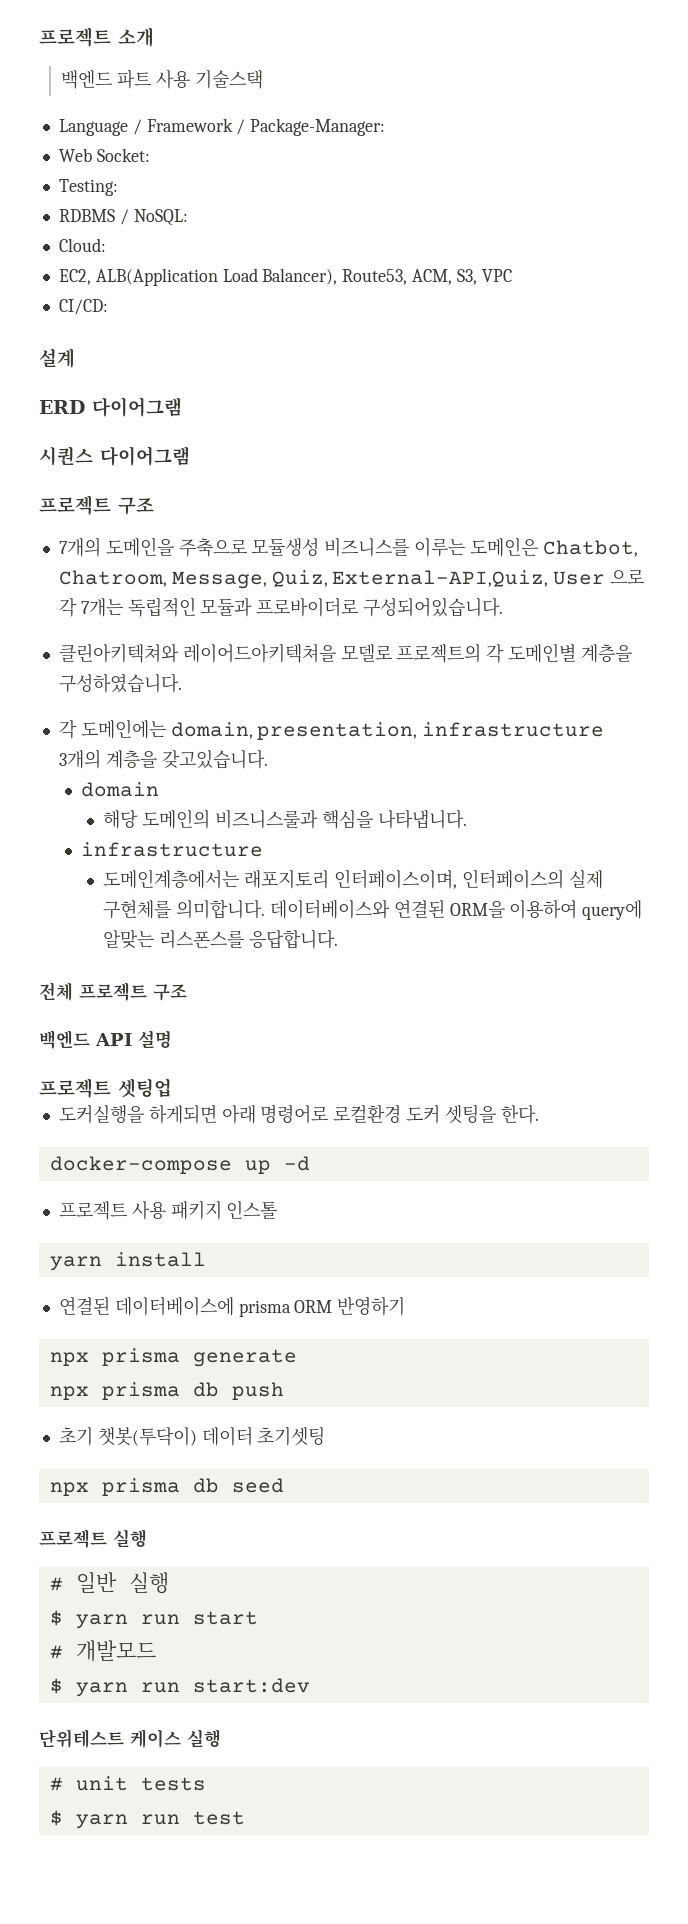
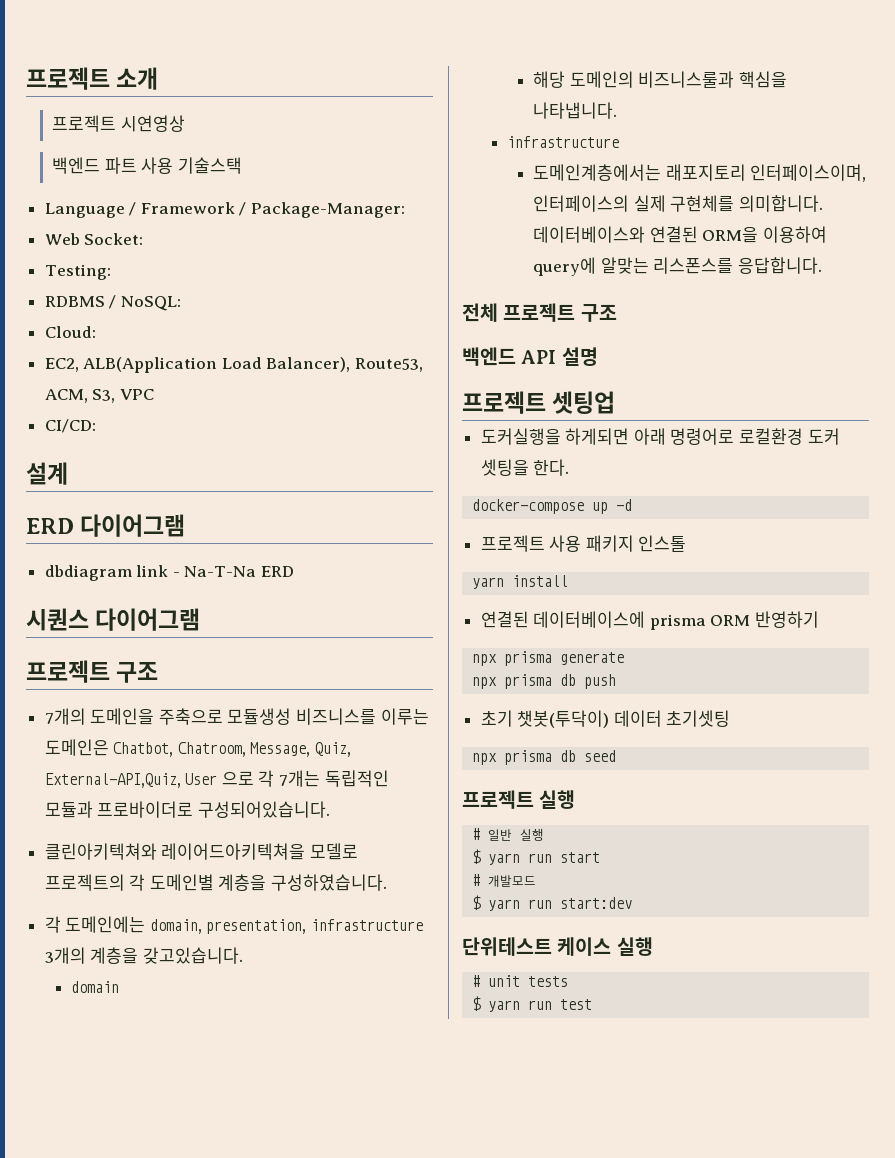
(154, 37) none -> [52,115,185,132] // 프로젝트 시연영상
(182, 407) none -> [44,565,295,581] // dbdiagram link - Na-T-Na ERD

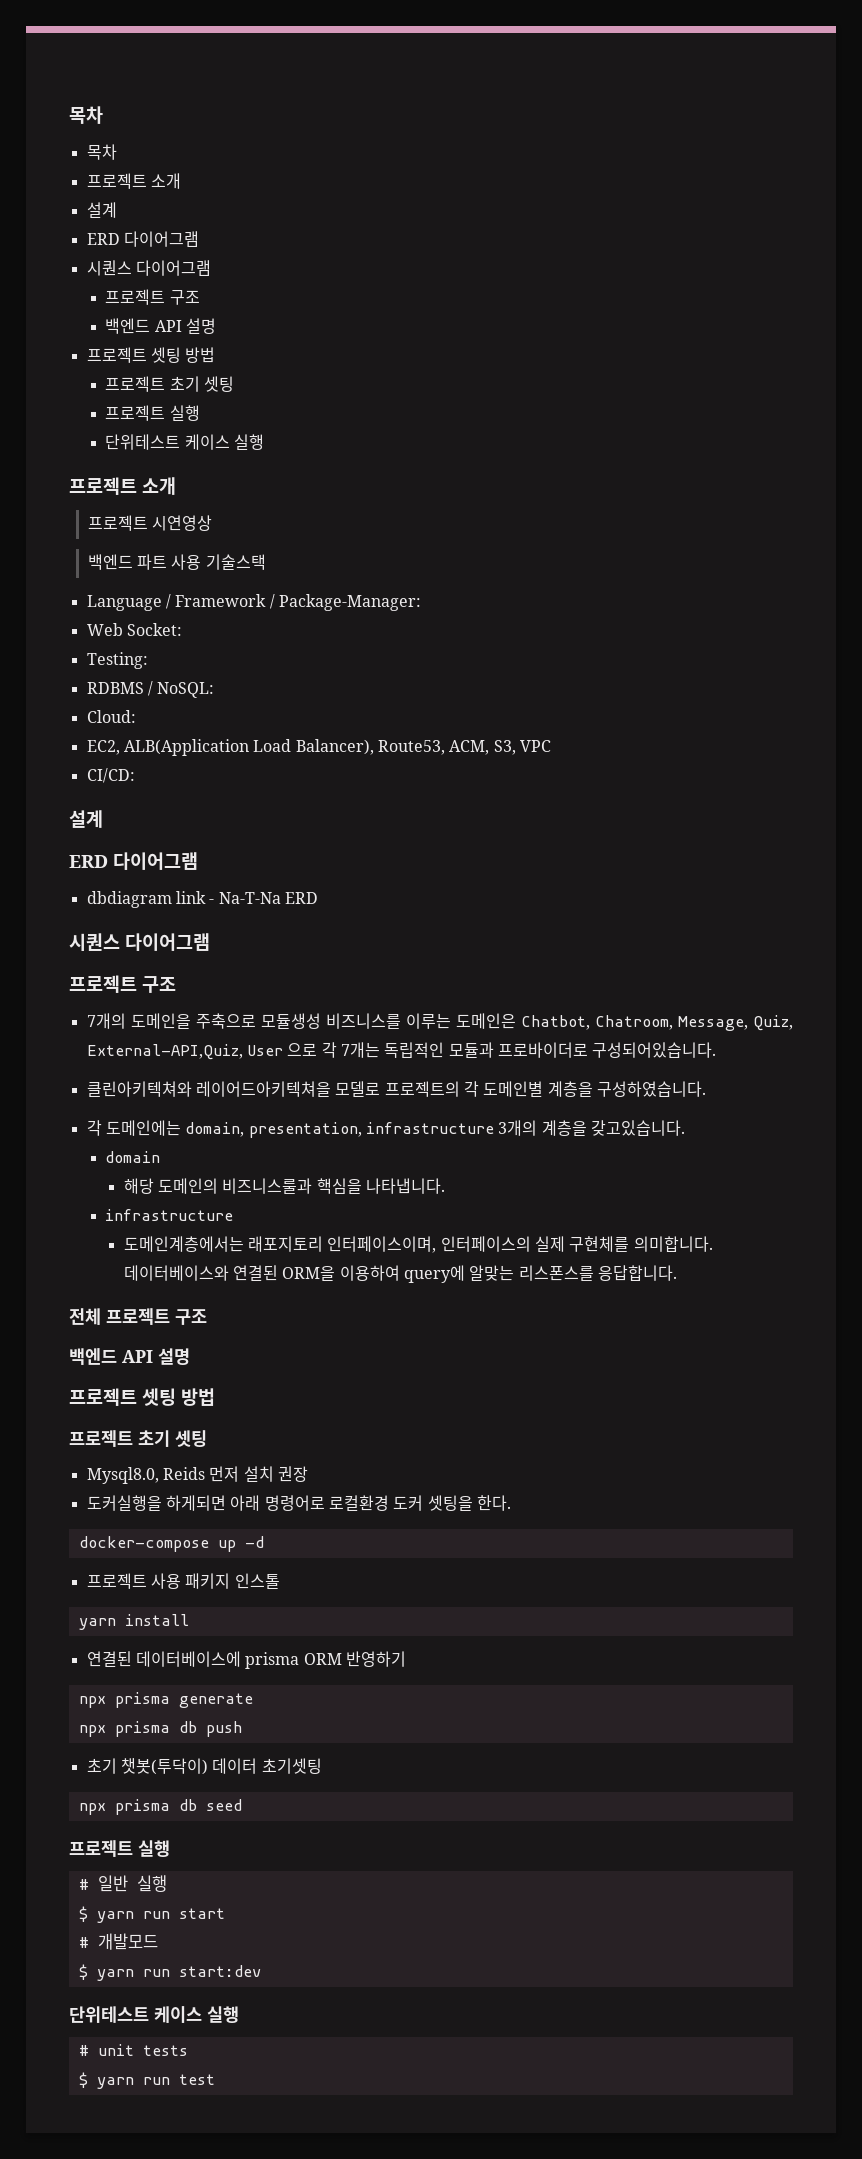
(26, 78) none -> [69,106,103,124] [86,144,117,160] [86,173,181,189] [86,202,117,218] [86,231,199,247] [86,260,211,276] [105,289,200,305] [105,318,216,334] [86,347,216,363] [105,376,234,392] [105,405,200,421] [105,434,264,450] 목차 // 목차 // 프로젝트 소개 // 설계 // ERD 다이어그램 // 시퀀스 다이어그램 // 프로젝트 구조 // 백엔드 API 설명 // 프로젝트 셋팅 방법 // 프로젝트 초기 셋팅 // 프로젝트 실행 // 단위테스트 케이스 실행 //
[552,391,616,414] 셋팅업 -> [142,1388,215,1406] [69,1430,207,1447] [86,1466,308,1484] 셋팅 방법 // 프로젝트 초기 셋팅 // Mysql8.0, Reids 먼저 설치 권장

